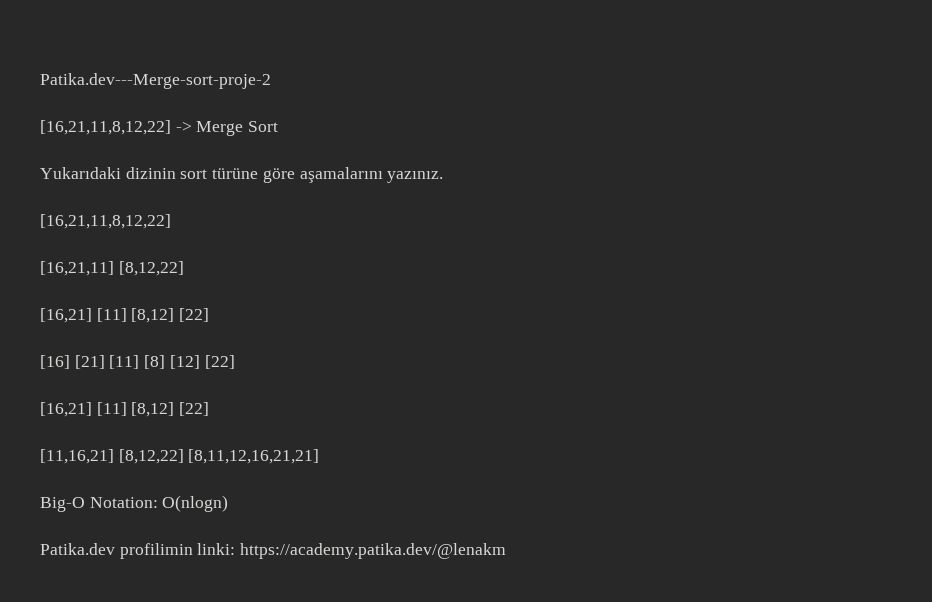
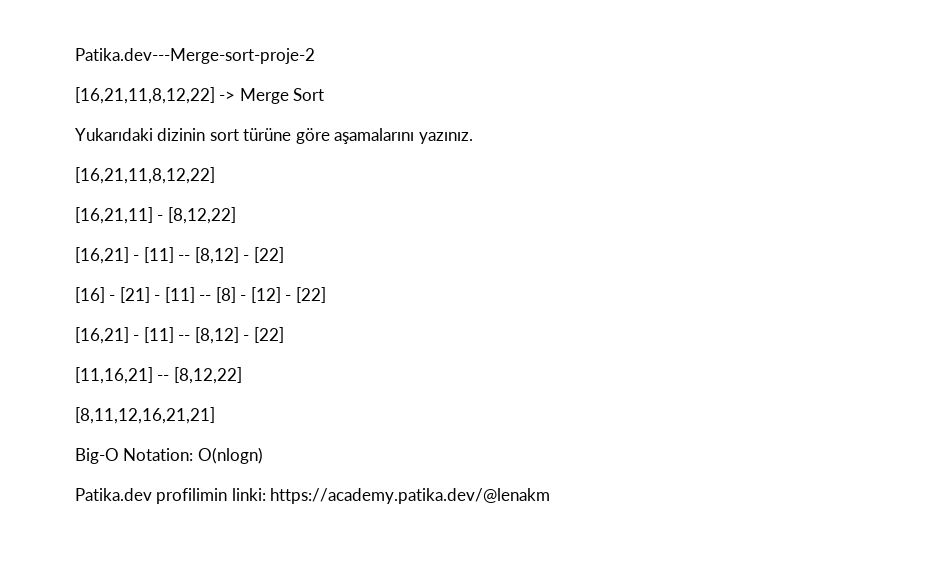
(114, 268) none -> [157,215,164,221] -
[96,308,210,323] [40,355,235,369] [40,402,175,417] [11] [8,12] [22] // [16] [21] [11] [8] [12] [22] // [16,21] [11] [8,12] -> [133,247,284,264] [75,287,326,303] [75,327,250,344] - [11] -- [8,12] - [22] // [16] - [21] - [11] -- [8] - [12] - [22] // [16,21] - [11] -- [8,12] -
[118,449,184,464] [8,12,22] -> [157,367,242,384] -- [8,12,22] //

